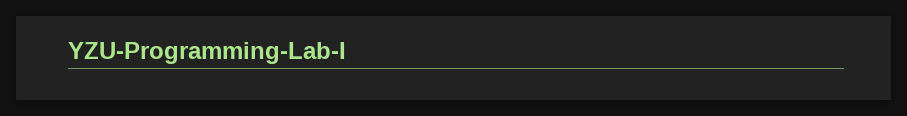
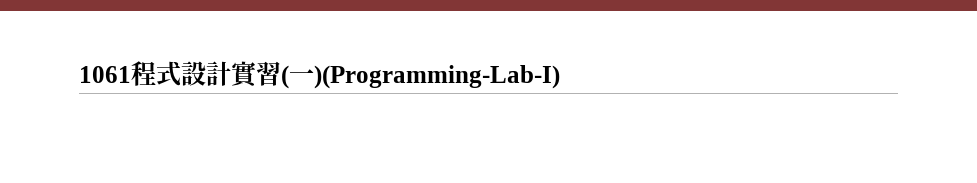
[68,42,346,64] YZU-Programming-Lab-I -> [79,61,560,89] 1061程式設計實習(一)(Programming-Lab-I)

